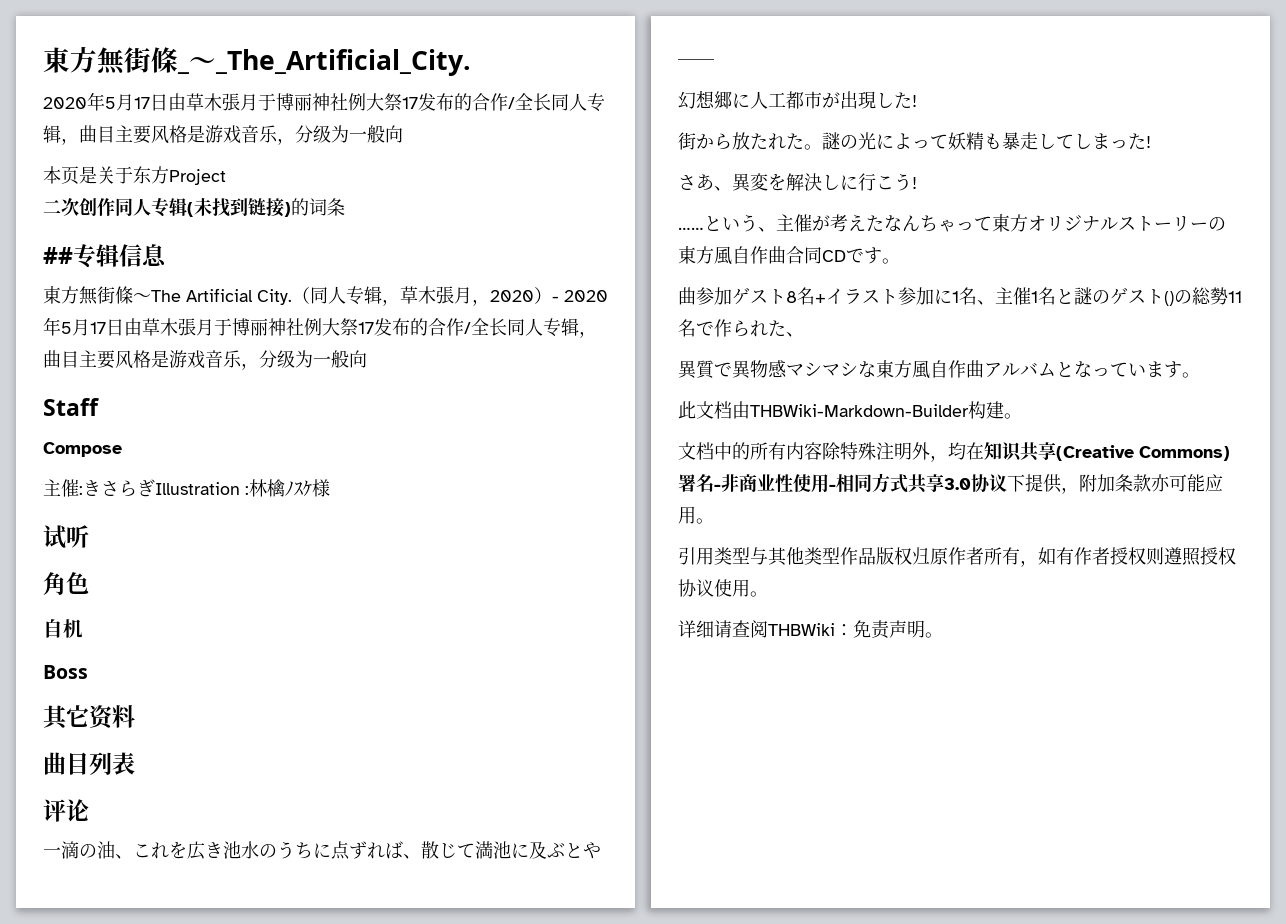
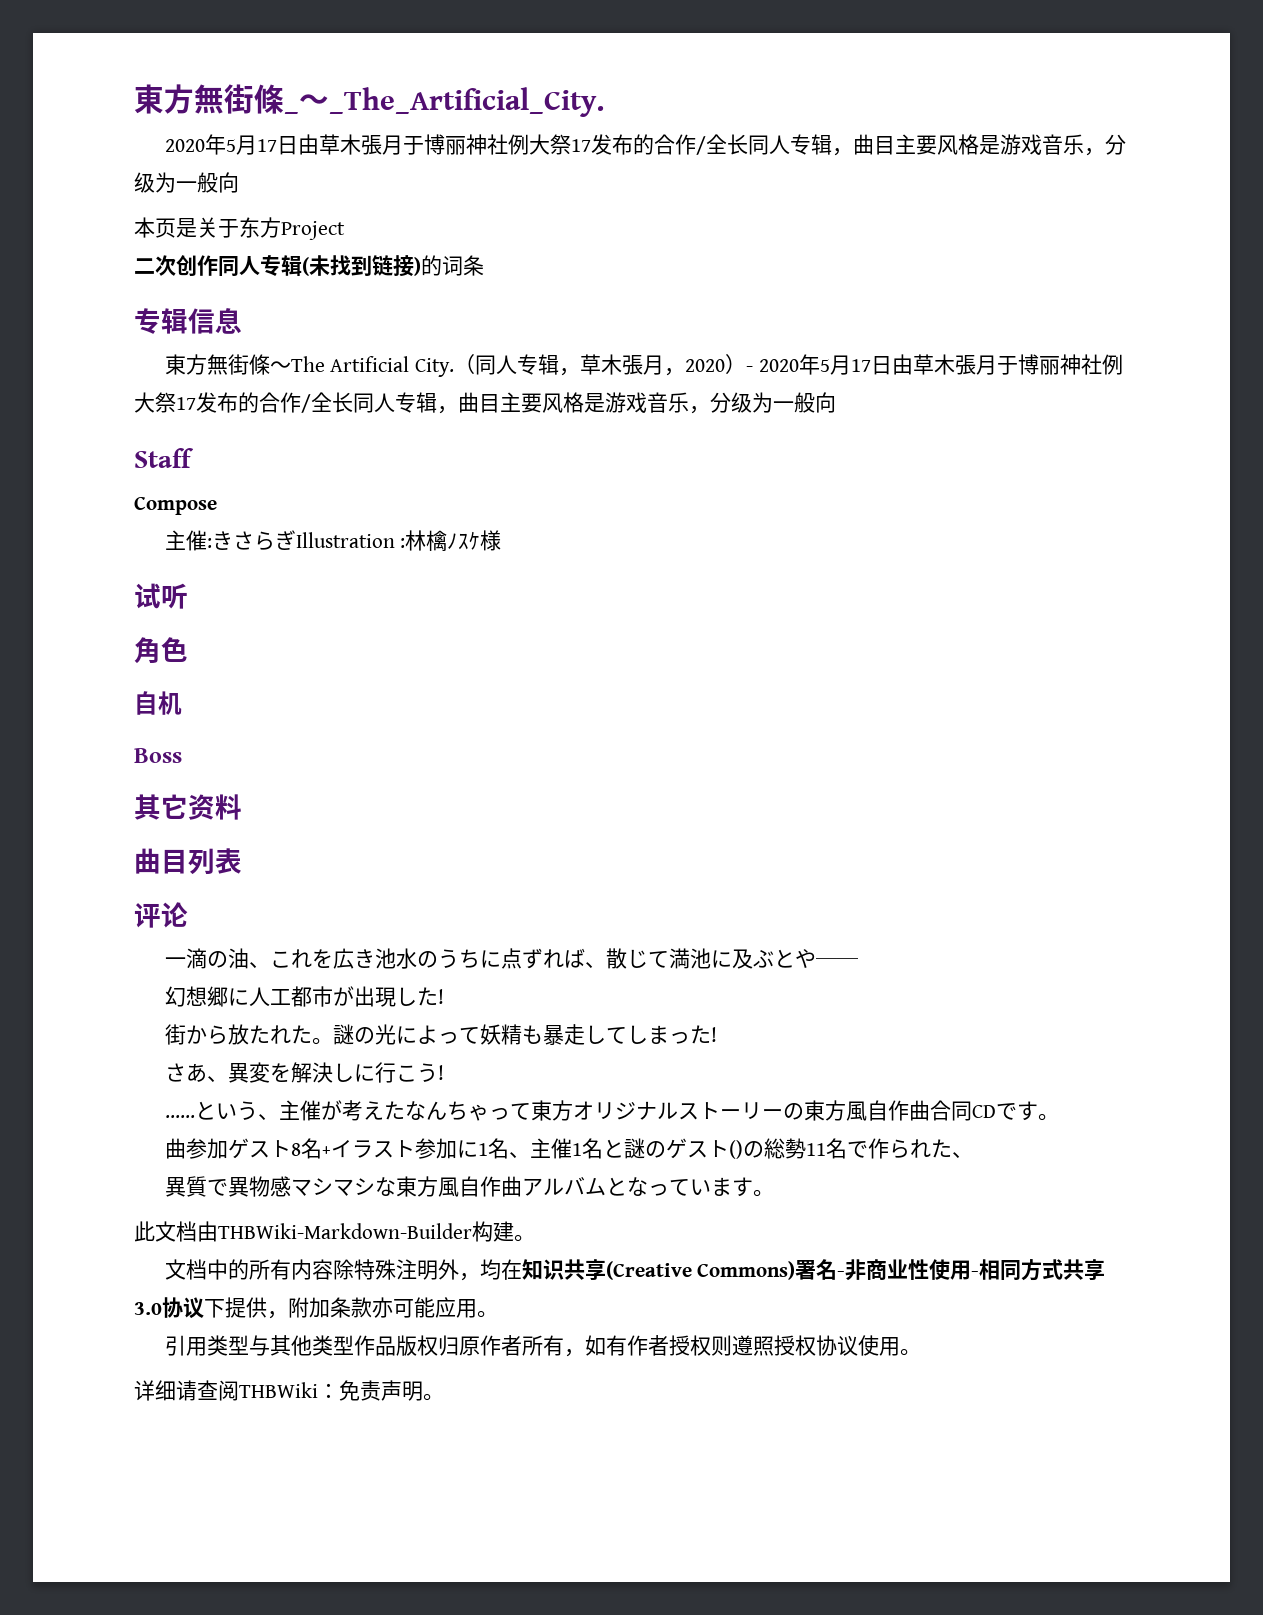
[43,247,73,264] ## -> (484, 265) none

